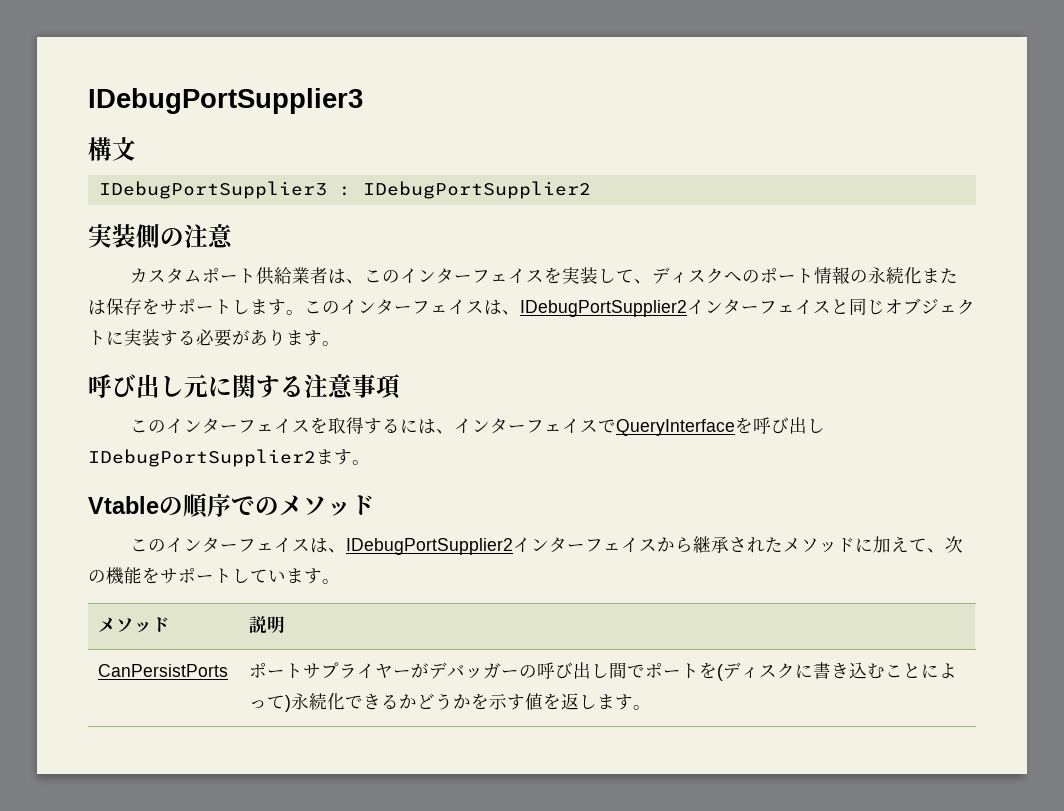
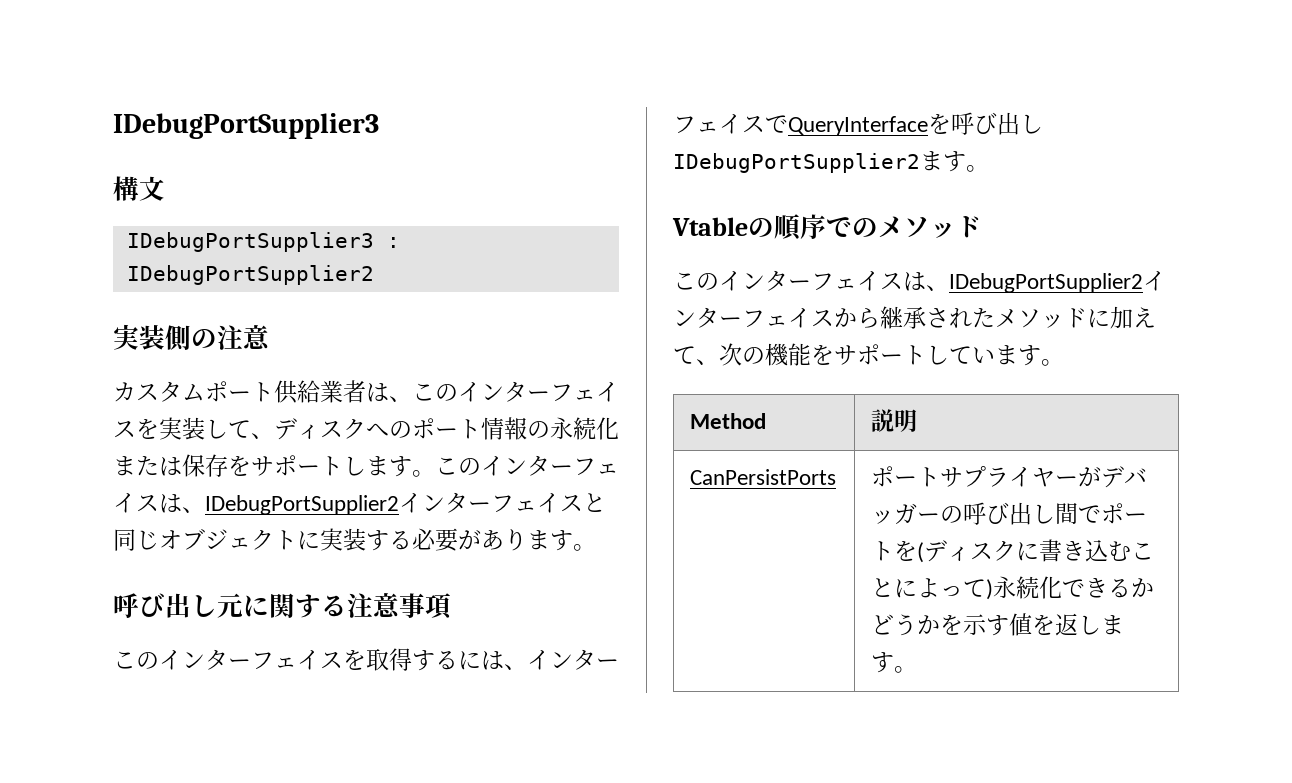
[98,617,171,633] メソッド -> [690,413,767,429] Method

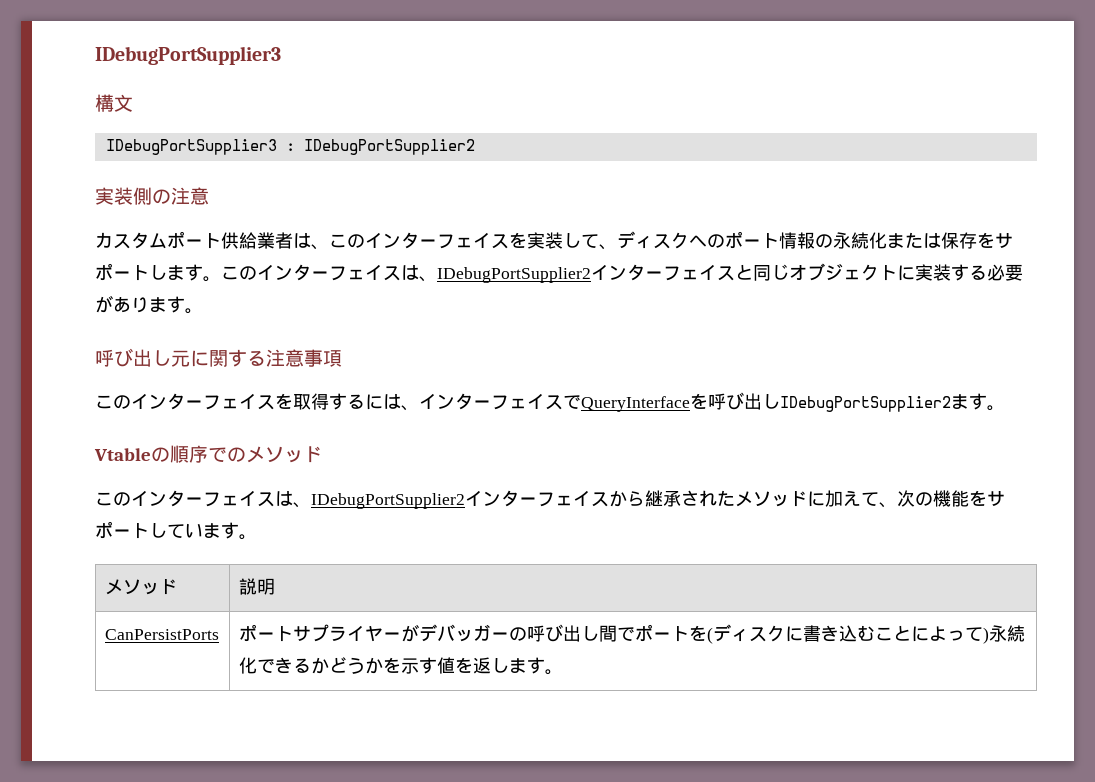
[690,413,767,429] Method -> [104,579,177,595] メソッド

